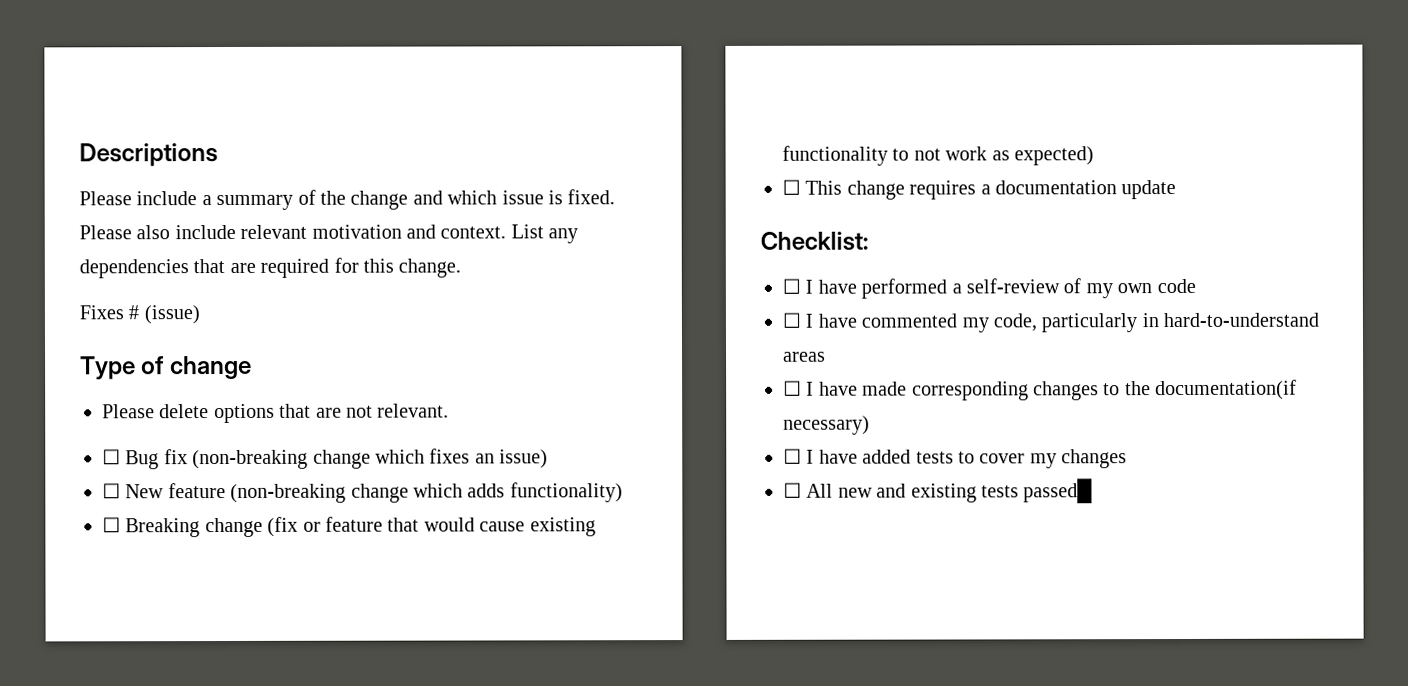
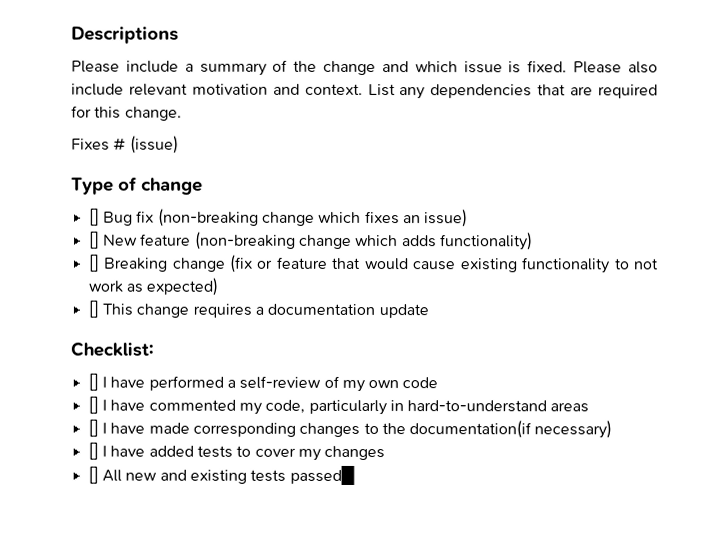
[102,403,450,424] [102,449,121,465] Please delete options that are not relevant. // ☐ -> [88,208,100,226] []
[102,483,121,499] ☐ -> [88,231,100,249] []
[102,517,121,533] ☐ -> [88,254,100,272] []
[782,179,801,195] ☐ -> [87,300,99,318] []
[782,278,801,294] ☐ -> [87,373,99,391] []
[782,312,801,328] ☐ -> [87,396,99,414] []
[783,380,802,396] ☐ -> [87,419,99,437] []
[783,448,802,464] ☐ -> [87,442,99,460] []
[783,482,802,498] ☐ -> [87,466,99,484] []

